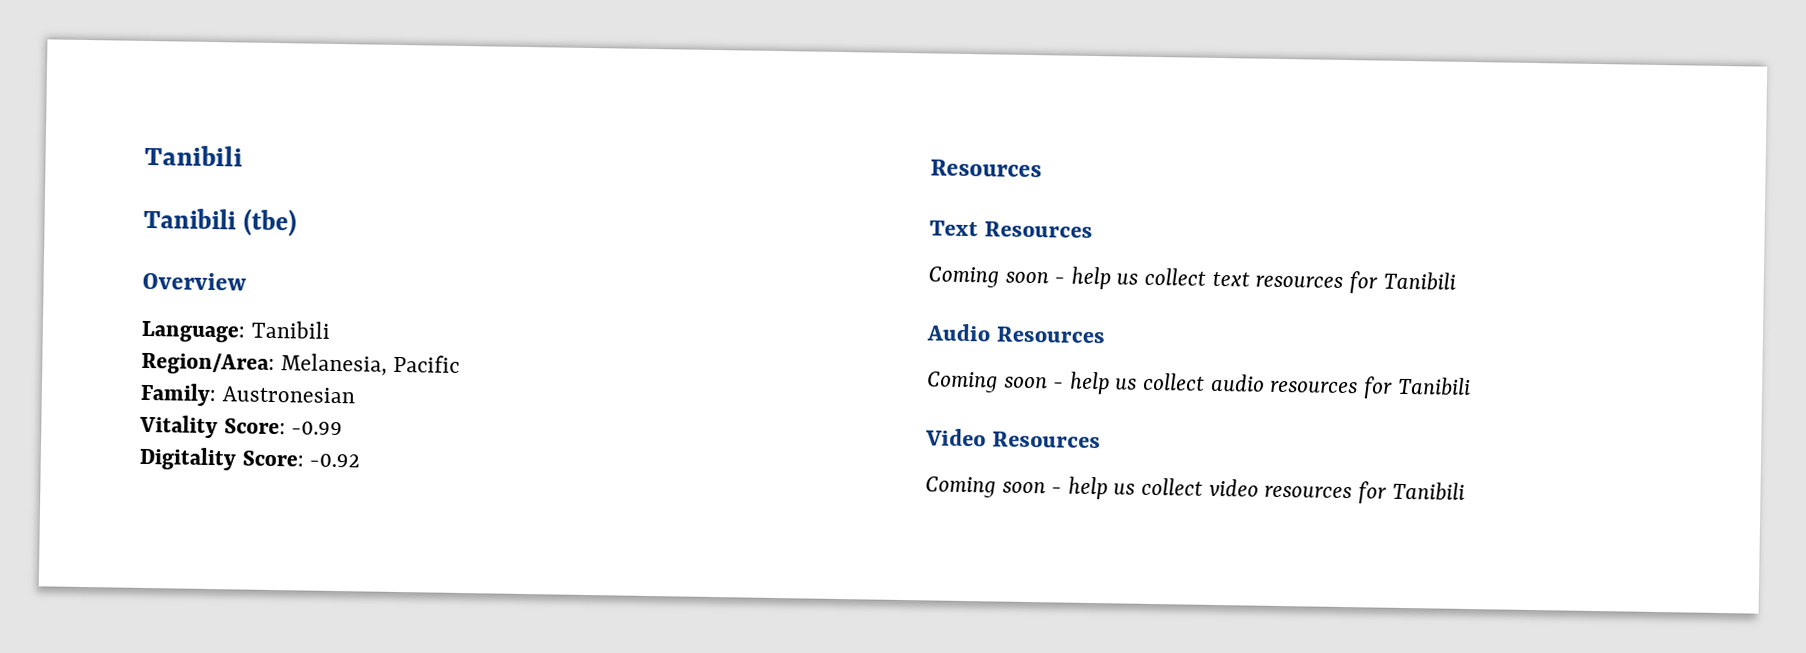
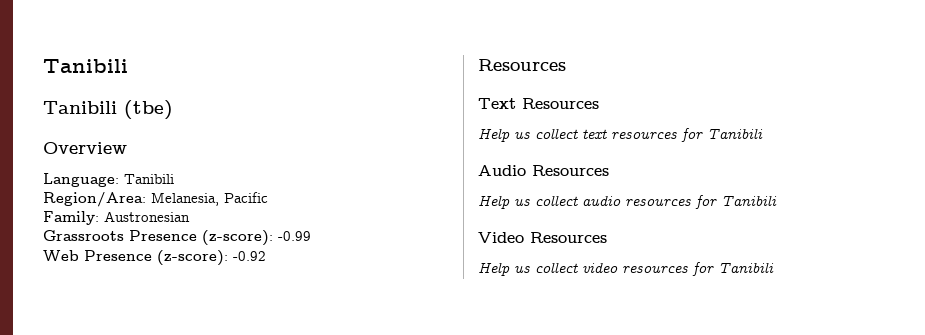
[139,414,344,439] [139,446,304,471] Vitality Score: -0.99 // Digitality Score: -> [43,230,311,246] [43,250,228,266] Grassroots Presence (z-score): -0.99 // Web Presence (z-score):
[928,266,1111,290] Coming soon - help -> [478,128,510,142] Help
[926,371,1110,395] Coming soon - help -> [478,195,510,209] Help
[925,476,1108,500] Coming soon - help -> [478,262,510,276] Help

